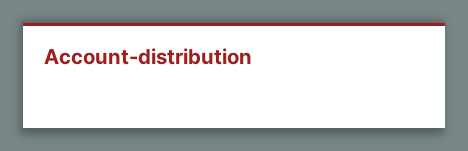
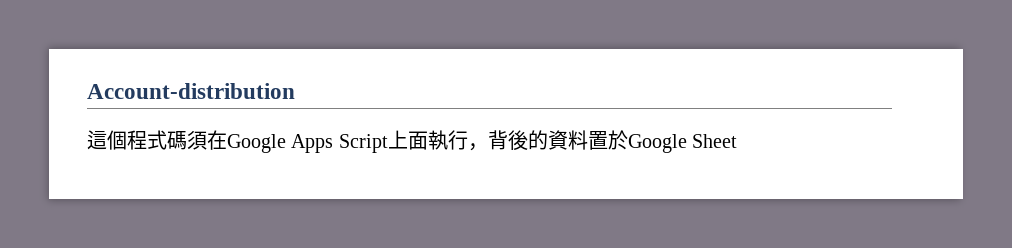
(252, 56) none -> [87,130,738,153] // 這個程式碼須在Google Apps Script上面執行，背後的資料置於Google Sheet

